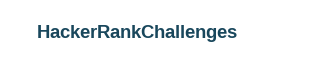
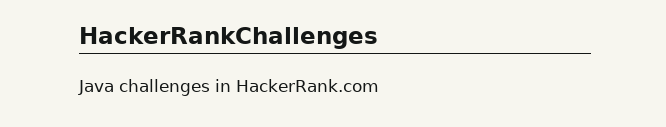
(237, 33) none -> [78,79,379,96] // Java challenges in HackerRank.com

